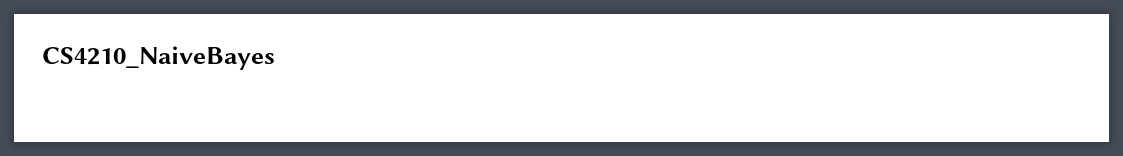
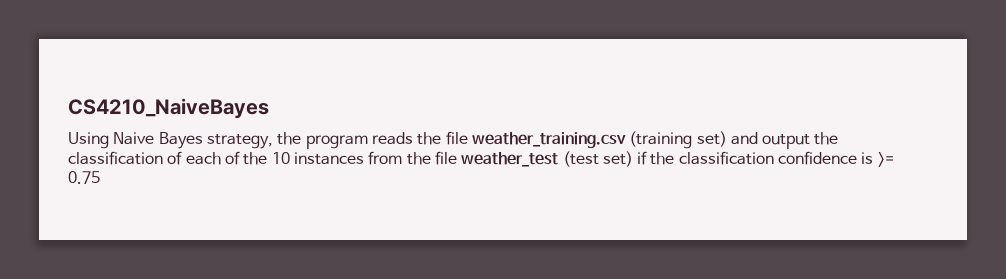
(275, 58) none -> [68,131,839,149] [68,151,894,167] [68,171,100,184] // Using Naive Bayes strategy, the program reads the file weather_training.csv (training set) and output the classification of each of the 10 instances from the file weather_test (test set) if the classification confidence is >= 0.75

